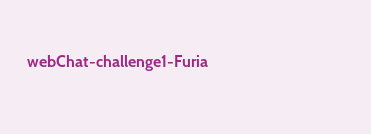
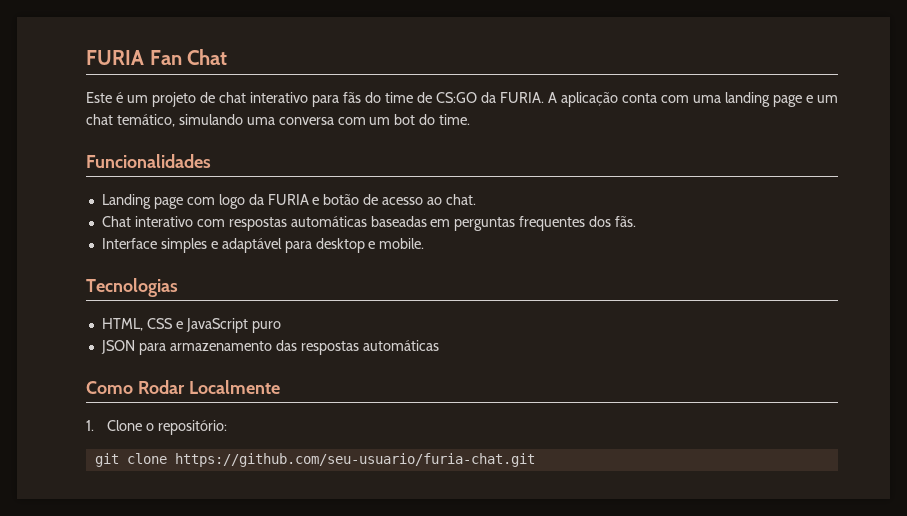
[27,55,208,71] webChat-challenge1-Furia -> [86,49,228,65] [86,92,838,107] [86,114,471,127] [86,154,211,168] [101,194,477,209] [101,216,637,231] [101,238,425,253] [86,278,178,297] [101,318,281,333] [100,340,439,355] [86,380,280,394] [86,420,228,435] [94,453,535,467] FURIA Fan Chat // Este é um projeto de chat interativo para fãs do time de CS:GO da FURIA. A aplicação conta com uma landing page e um chat temático, simulando uma conversa com um bot do time. // Funcionalidades // Landing page com logo da FURIA e botão de acesso ao chat. // Chat interativo com respostas automáticas baseadas em perguntas frequentes dos fãs. // Interface simples e adaptável para desktop e mobile. // Tecnologias // HTML, CSS e JavaScript puro // JSON para armazenamento das respostas automáticas // Como Rodar Localmente // 1. Clone o repositório: // git clone https://github.com/seu-usuario/furia-chat.git

